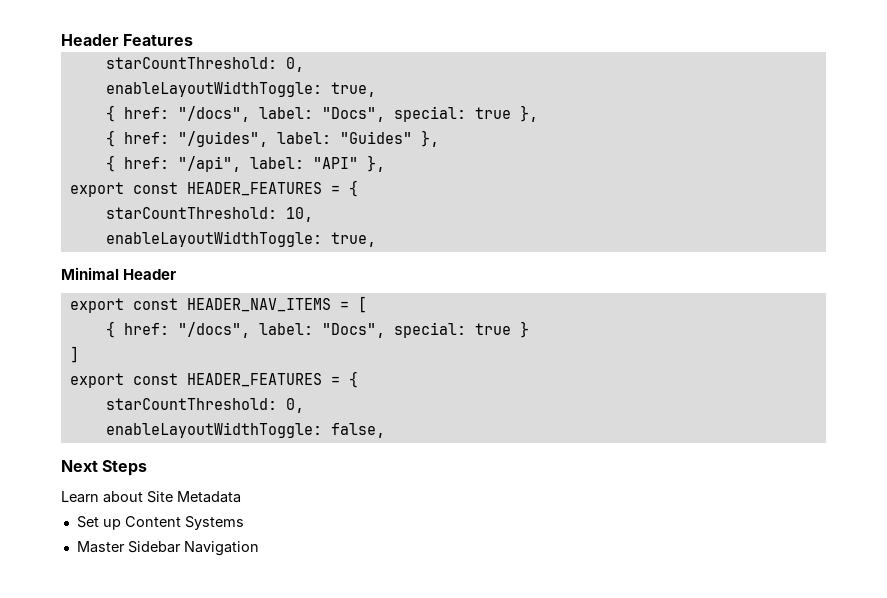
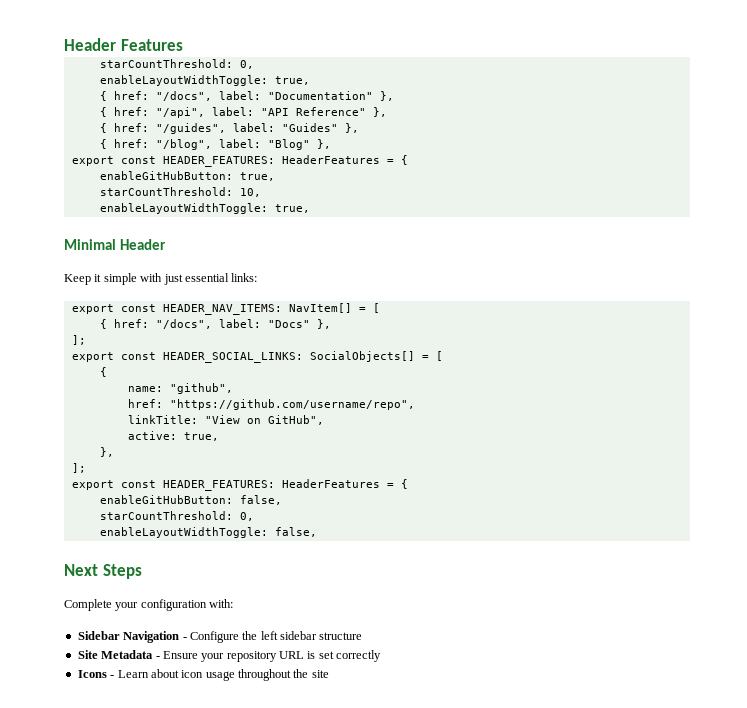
[321,106,511,122] "Docs", special: true -> [267,91,394,101] [99,107,366,118] "Documentation" }, // { href: "/api", label: "API Reference"
[177,156,358,172] "/api", label: "API" -> [155,139,310,150] "/blog", label: "Blog"
[186,180,358,197] HEADER_FEATURES = { -> [162,155,408,167] [99,171,275,181] HEADER_FEATURES: HeaderFeatures = { // enableGitHubButton: true,
[69,298,331,313] // export const HEADER_NAV_ITEMS -> [64,273,258,285] [71,303,352,315] // Keep it simple with just essential links: // export const HEADER_NAV_ITEMS: NavItem[]
[321,321,529,338] [69,346,79,363] [69,371,358,388] "Docs", special: true } // ] // export const HEADER_FEATURES = { -> [267,319,331,329] [71,335,86,345] [71,351,443,363] [99,367,107,377] [127,383,233,394] [127,399,415,410] [127,415,324,425] [127,431,219,441] [99,447,114,457] [71,463,86,473] [71,479,408,491] [99,495,282,505] "Docs" }, // ]; // export const HEADER_SOCIAL_LINKS: SocialObjects[] = [ // { // name: "github", // href: "https://github.com/username/repo", // linkTitle: "View on GitHub", // active: true, // }, // ]; // export const HEADER_FEATURES: HeaderFeatures = { // enableGitHubButton: false,
[61,491,241,503] [76,516,244,530] [76,541,259,556] Learn about Site Metadata // Set up Content Systems // Master Sidebar Navigation -> [64,599,234,611] [77,631,363,643] [77,650,382,662] [77,669,329,681] Complete your configuration with: // Sidebar Navigation - Configure the left sidebar structure // Site Metadata - Ensure your repository URL is set correctly // Icons - Learn about icon usage throughout the site

